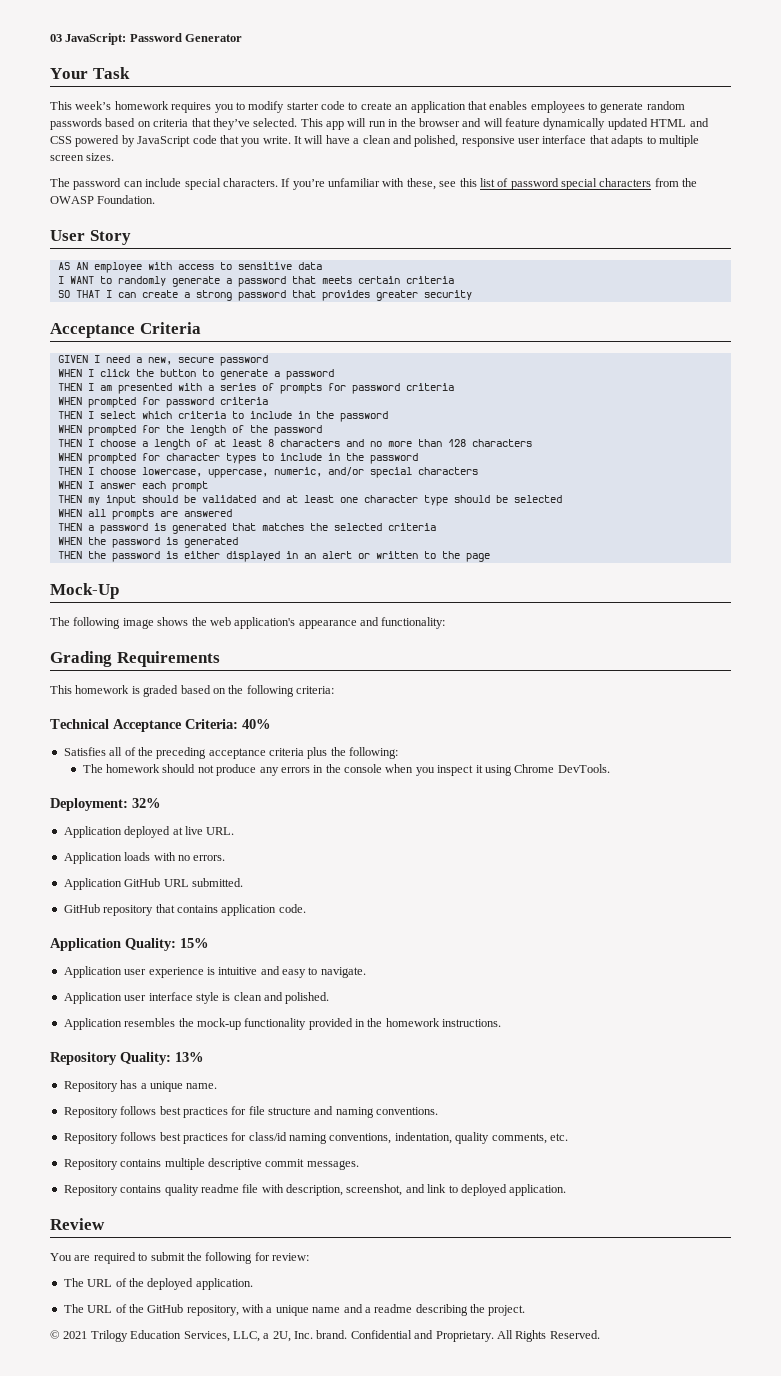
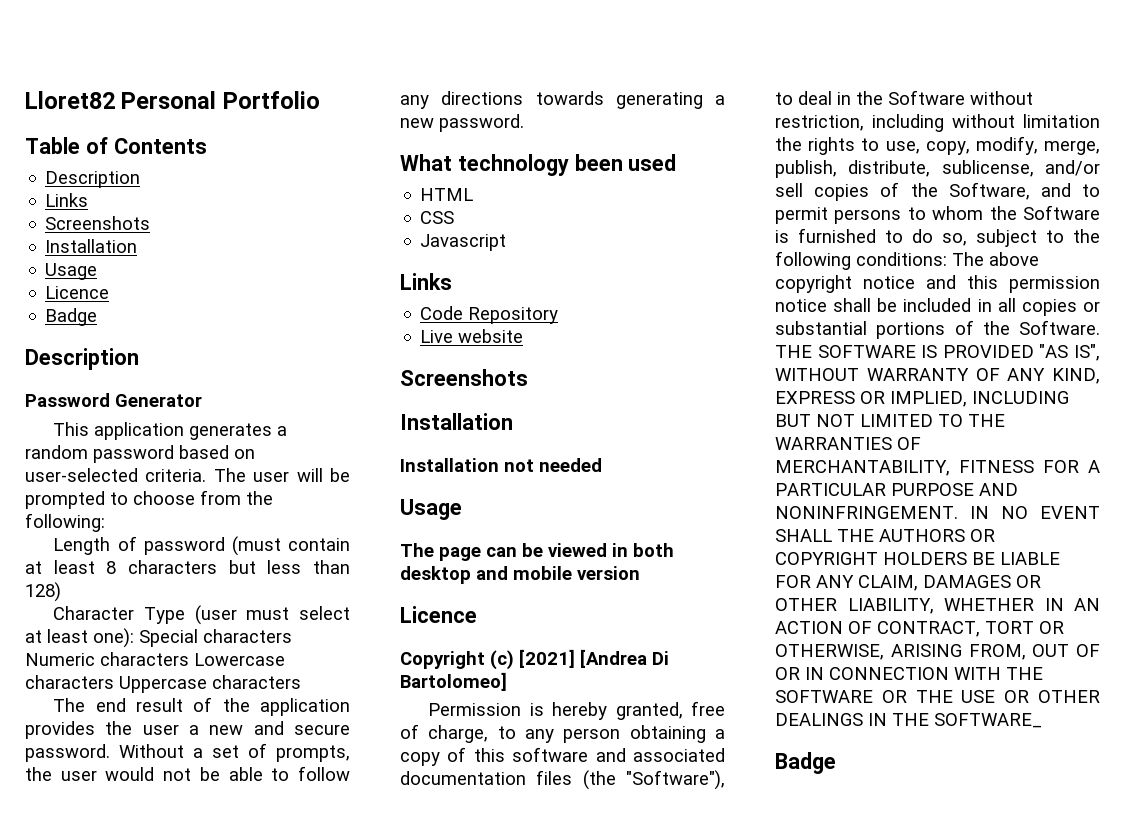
[50,33,127,45] 03 JavaScript: -> [25,91,320,109] [25,137,207,154] [45,171,141,188] [45,193,89,207] [45,216,151,230] [45,239,138,253] [45,263,98,280] [45,286,110,299] [45,308,98,326] [25,348,139,370] Lloret82 Personal Portfolio // Table of Contents // Description // Links // Screenshots // Installation // Usage // Licence // Badge // Description //
[50,67,130,79] [50,101,685,113] [50,118,709,130] [50,135,699,147] [50,153,115,161] [50,178,698,190] [50,195,156,204] [50,230,131,245] [57,262,322,273] [57,276,454,287] [57,290,472,301] [50,322,201,338] [57,355,268,366] [57,369,334,380] [57,383,454,394] [57,397,268,408] [57,411,388,422] [57,425,322,436] [57,439,532,450] [57,453,418,464] [57,467,478,478] [57,481,208,492] [57,495,562,506] [57,509,232,520] [57,523,436,534] [57,537,238,548] [57,551,490,562] [50,583,119,599] [50,617,446,629] [50,651,220,667] [50,685,334,697] [50,719,271,732] [63,747,399,759] [82,764,610,776] [50,798,161,811] [63,826,235,838] [63,852,226,864] [63,878,243,890] [63,904,306,916] [50,938,209,951] [63,966,366,978] [63,992,330,1004] [63,1018,502,1030] [50,1052,204,1065] [63,1080,218,1092] [63,1106,439,1118] [63,1132,568,1144] [63,1158,359,1170] [63,1184,567,1196] [50,1218,105,1230] [50,1252,309,1264] [63,1278,253,1290] [63,1304,526,1316] [50,1330,600,1342] // Your Task // This week’s homework requires you to modify starter code to create an application that enables employees to generate random passwords based on criteria that they’ve selected. This app will run in the browser and will feature dynamically updated HTML and CSS powered by JavaScript code that you write. It will have a clean and polished, responsive user interface that adapts to multiple screen sizes. // The password can include special characters. If you’re unfamiliar with these, see this list of password special characters from the OWASP Foundation. // User Story // AS AN employee with access to sensitive data // I WANT to randomly generate a password that meets certain criteria // SO THAT I can create a strong password that provides greater security // Acceptance Criteria // GIVEN I need a new, secure password // WHEN I click the button to generate a password // THEN I am presented with a series of prompts for password criteria // WHEN prompted for password criteria // THEN I select which criteria to include in the password // WHEN prompted for the length of the password // THEN I choose a length of at least 8 characters and no more than 128 characters // WHEN prompted for character types to include in the password // THEN I choose lowercase, uppercase, numeric, and/or special characters // WHEN I answer each prompt // THEN my input should be validated and at least one character type should be selected // WHEN all prompts are answered // THEN a password is generated that matches the selected criteria // WHEN the password is generated // THEN the password is either displayed in an alert or written to the page // Mock-Up // The following image shows the web application's appearance and functionality: // Grading Requirements // This homework is graded based on the following criteria: // Technical Acceptance Criteria: 40% // Satisfies all of the preceding acceptance criteria plus the following: // The homework should not produce any errors in the console when you inspect it using Chrome DevTools. // Deployment: 32% // Application deployed at live URL. // Application loads with no errors. // Application GitHub URL submitted. // GitHub repository that contains application code. // Application Quality: 15% // Application user experience is intuitive and easy to navigate. // Application user interface style is clean and polished. // Application resembles the mock-up functionality provided in the homework instructions. // Repository Quality: 13% // Repository has a unique name. // Repository follows best practices for file structure and naming conventions. // Repository follows best practices for class/id naming conventions, indentation, quality comments, etc. // Repository contains multiple descriptive commit messages. // Repository contains quality readme file with description, screenshot, and link to deployed application. // Review // You are required to submit the following for review: // The URL of the deployed application. // The URL of the GitHub repository, with a unique name and a readme describing the project. // © 2021 Trilogy Education Services, LLC, a 2U, Inc. brand. Confidential and Proprietary. All Rights Reserved. -> [53,422,288,440] [25,445,255,463] [25,468,350,482] [25,490,273,509] [25,513,105,532] [53,536,350,556] [25,560,350,574] [25,582,61,602] [53,605,350,625] [25,628,292,648] [25,652,285,666] [25,675,301,693] [53,697,350,716] [25,721,350,739] [25,743,350,762] [25,766,351,781] [400,91,725,109] [400,114,524,132] [400,154,677,176] [420,188,474,201] [420,211,455,224] [420,234,507,251] [400,273,452,290] [420,306,559,324] [420,329,524,343] [400,369,528,386] [400,413,513,430] [400,458,602,472] [400,499,462,520] [400,543,674,561] [400,566,640,584] [400,606,477,623] [400,649,669,670] [400,672,507,691] [428,701,725,720] [400,724,725,743] [400,747,725,766] [400,770,725,790] [775,90,1033,105] [775,114,1100,132] [775,136,1100,155] [775,160,1100,178] [775,182,1100,201] [775,205,1100,224] [775,228,1100,247] [775,251,1039,270] [775,275,1100,293] [775,298,1100,316] [775,320,1100,339] [775,344,1100,361] [775,368,1100,384] [775,391,1069,407] [775,414,1005,427] [775,437,921,450] [775,460,1100,476] [775,483,1018,496] [775,506,1100,519] [775,529,995,542] [775,552,1060,565] [775,575,1041,591] [775,598,1100,614] [775,621,1064,637] [775,644,1100,660] [775,667,1043,680] [775,690,1100,703] [775,713,1042,728] [775,752,836,774] // This application generates a random password based on user-selected criteria. The user will be prompted to choose from the following: // Length of password (must contain at least 8 characters but less than 128) // Character Type (user must select at least one): Special characters Numeric characters Lowercase characters Uppercase characters // The end result of the application provides the user a new and secure password. Without a set of prompts, the user would not be able to follow any directions towards generating a new password. // What technology been used // HTML // CSS // Javascript // Links // Code Repository // Live website // Screenshots // Installation // Installation not needed // Usage // The page can be viewed in both desktop and mobile version // Licence // Copyright (c) [2021] [Andrea Di Bartolomeo] // Permission is hereby granted, free of charge, to any person obtaining a copy of this software and associated documentation files (the "Software"), to deal in the Software without restriction, including without limitation the rights to use, copy, modify, merge, publish, distribute, sublicense, and/or sell copies of the Software, and to permit persons to whom the Software is furnished to do so, subject to the following conditions: The above copyright notice and this permission notice shall be included in all copies or substantial portions of the Software. THE SOFTWARE IS PROVIDED "AS IS", WITHOUT WARRANTY OF ANY KIND, EXPRESS OR IMPLIED, INCLUDING BUT NOT LIMITED TO THE WARRANTIES OF MERCHANTABILITY, FITNESS FOR A PARTICULAR PURPOSE AND NONINFRINGEMENT. IN NO EVENT SHALL THE AUTHORS OR COPYRIGHT HOLDERS BE LIABLE FOR ANY CLAIM, DAMAGES OR OTHER LIABILITY, WHETHER IN AN ACTION OF CONTRACT, TORT OR OTHERWISE, ARISING FROM, OUT OF OR IN CONNECTION WITH THE SOFTWARE OR THE USE OR OTHER DEALINGS IN THE SOFTWARE_ // Badge

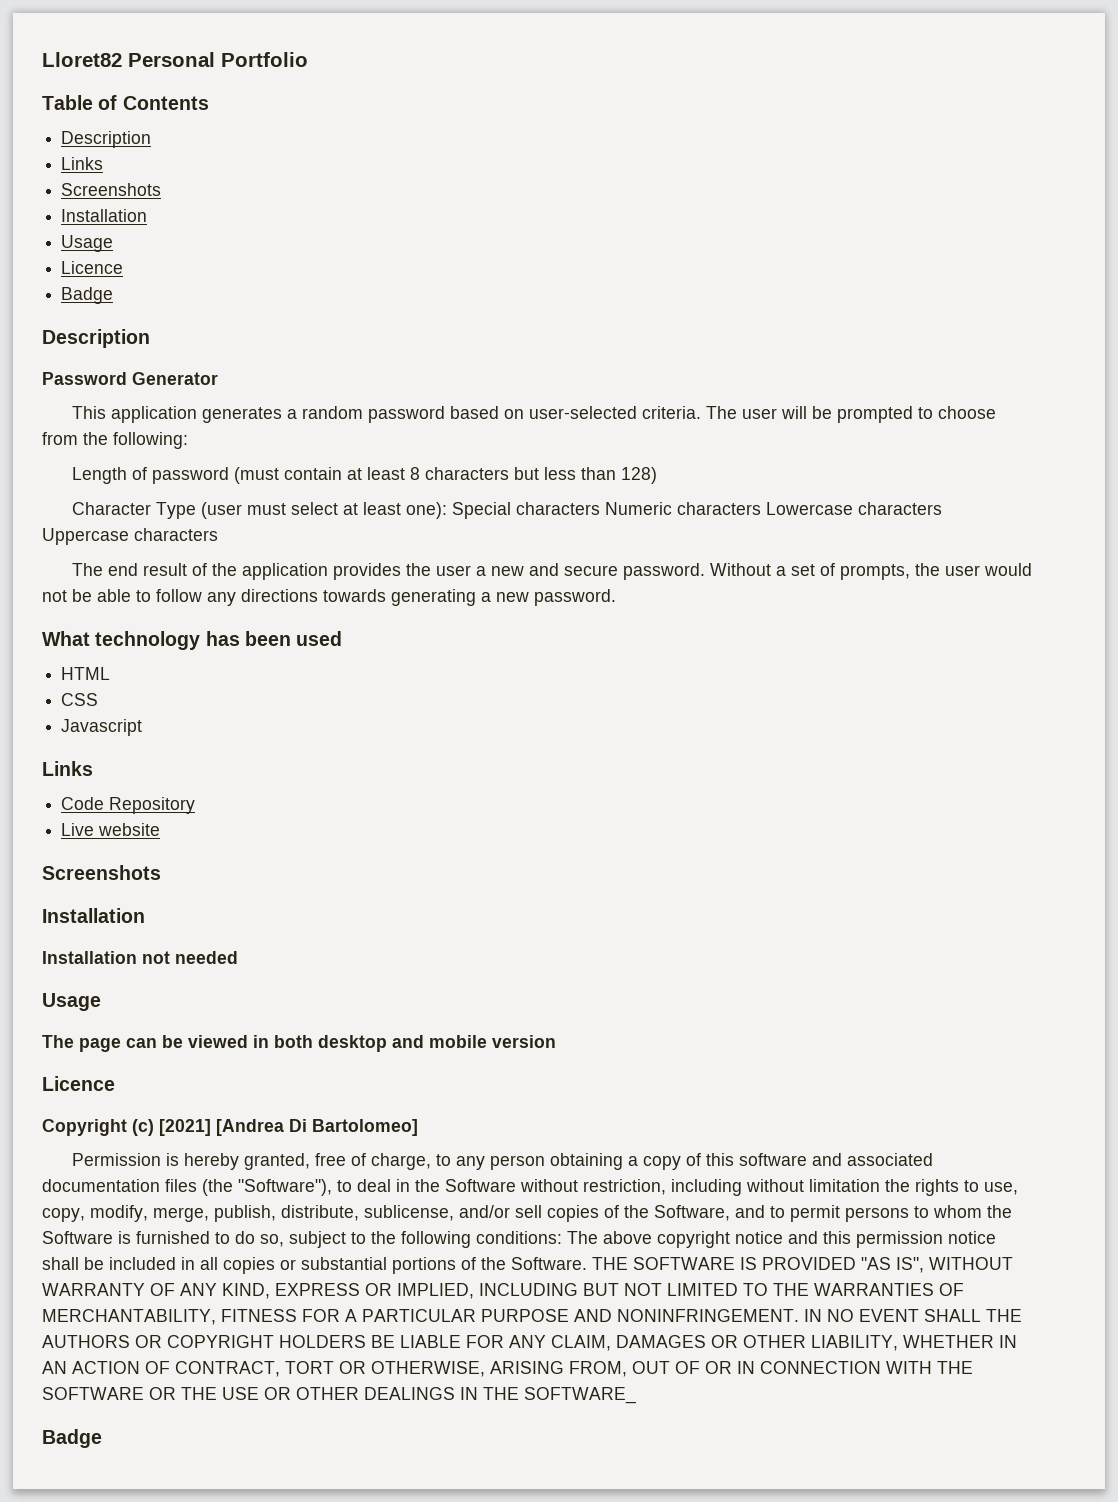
(569, 165) none -> [205,631,240,646] has

